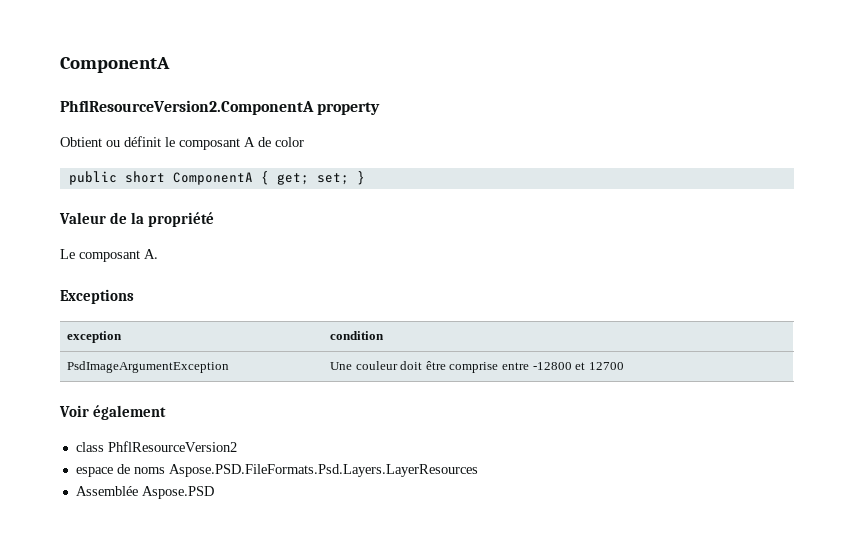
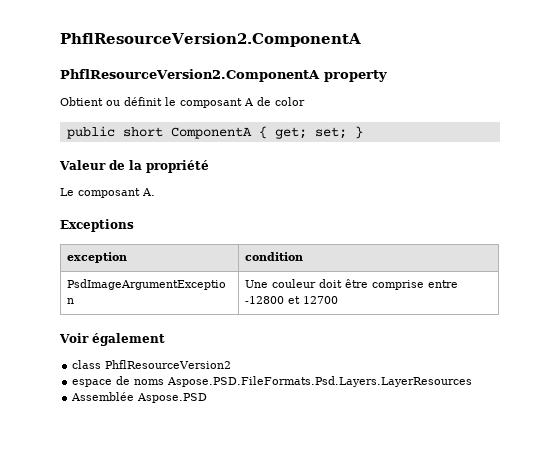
[60,57,170,73] ComponentA -> [60,33,361,47] PhflResourceVersion2.ComponentA

